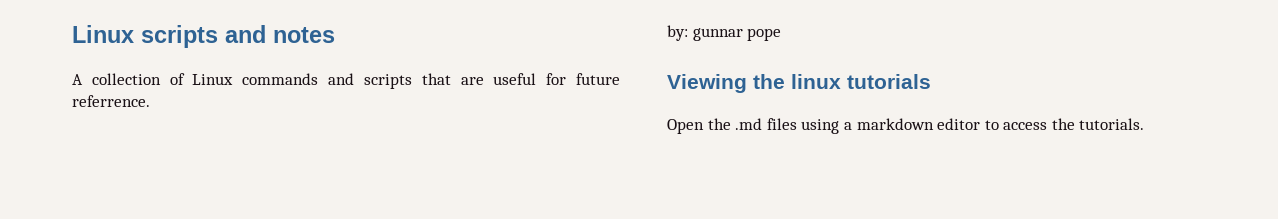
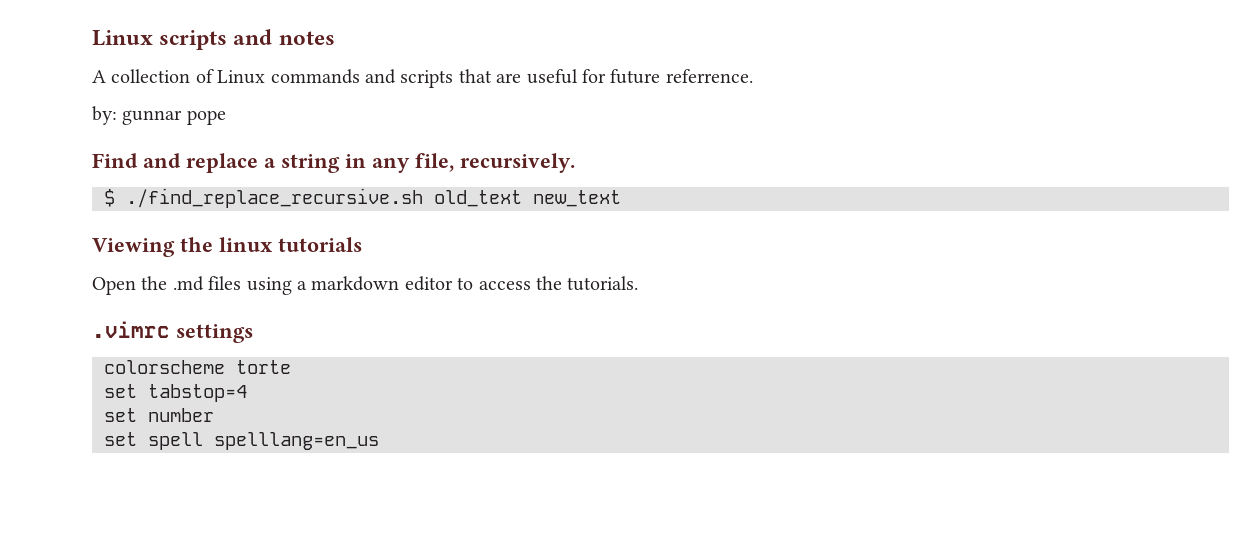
(782, 34) none -> [92,153,575,173] [104,188,621,208] // Find and replace a string in any file, recursively. // $ ./find_replace_recursive.sh old_text new_text
(1145, 124) none -> [92,321,253,343] [104,360,291,374] [104,384,247,402] [104,408,214,422] [104,432,379,450] // .vimrc settings // colorscheme torte // set tabstop=4 // set number // set spell spelllang=en_us

